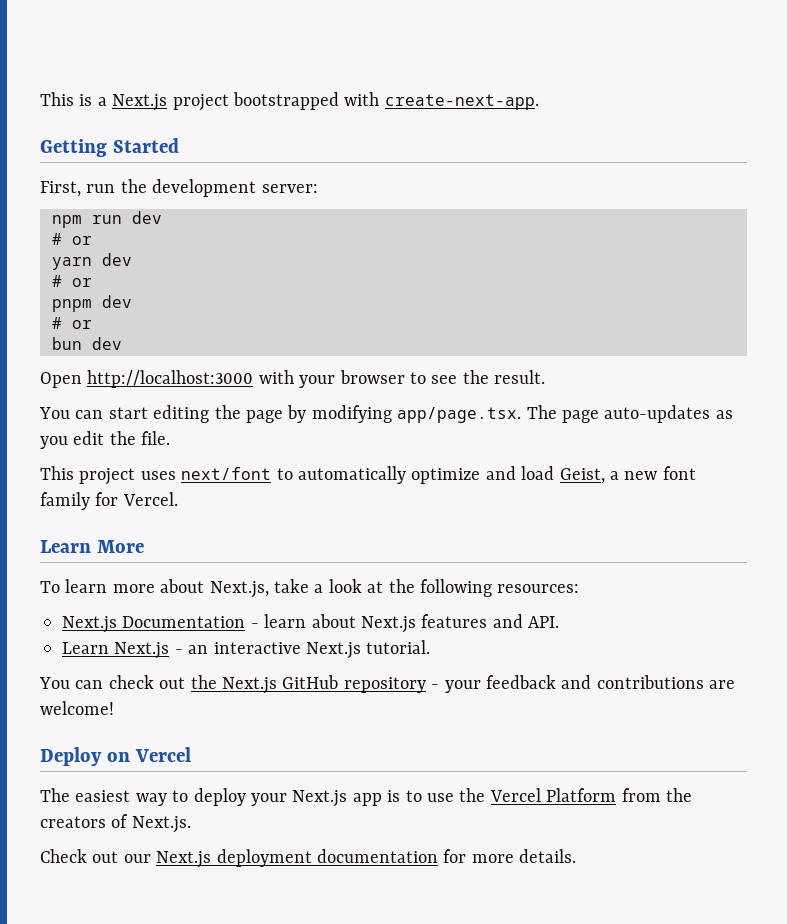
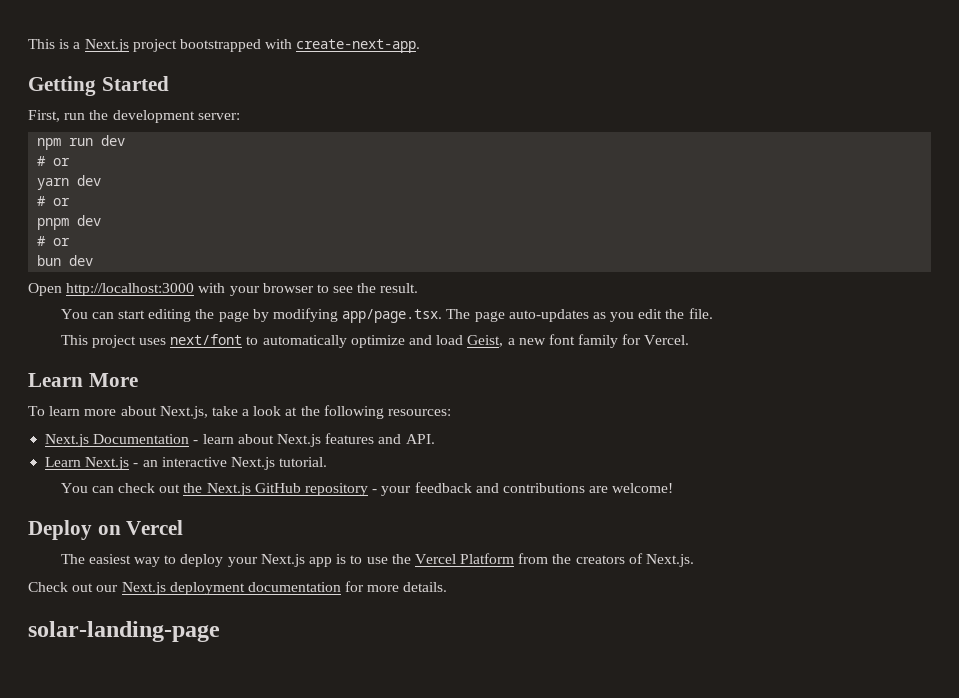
(577, 856) none -> [28,621,220,642] // solar-landing-page

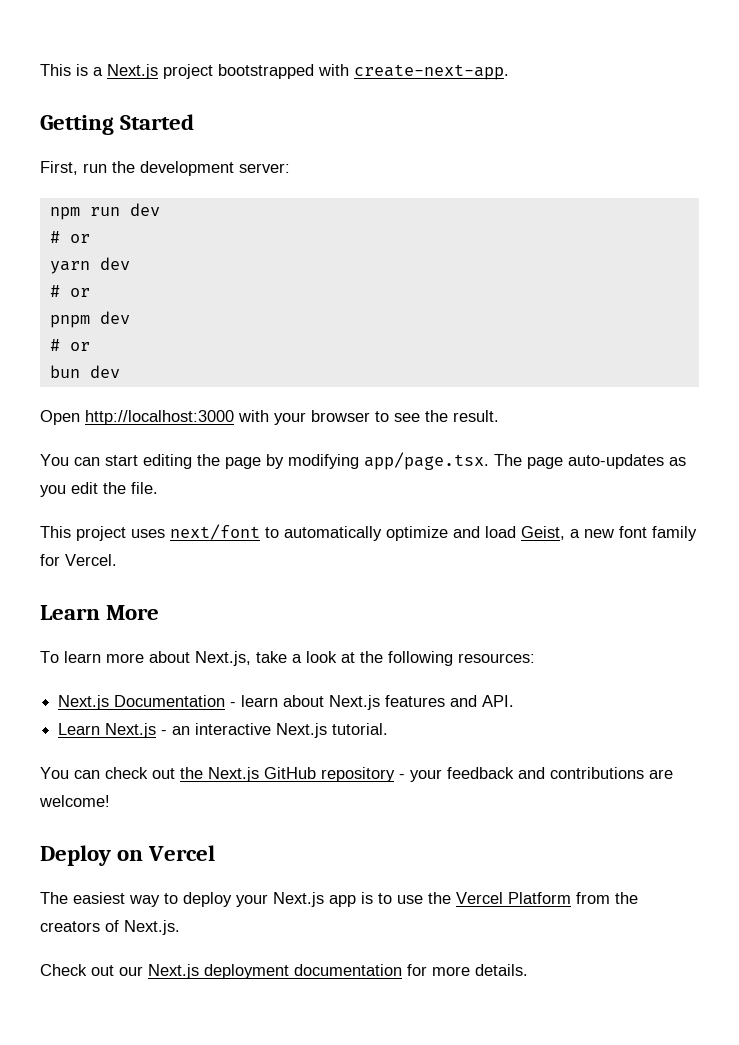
[28,621,220,642] // solar-landing-page -> (528, 970) none

